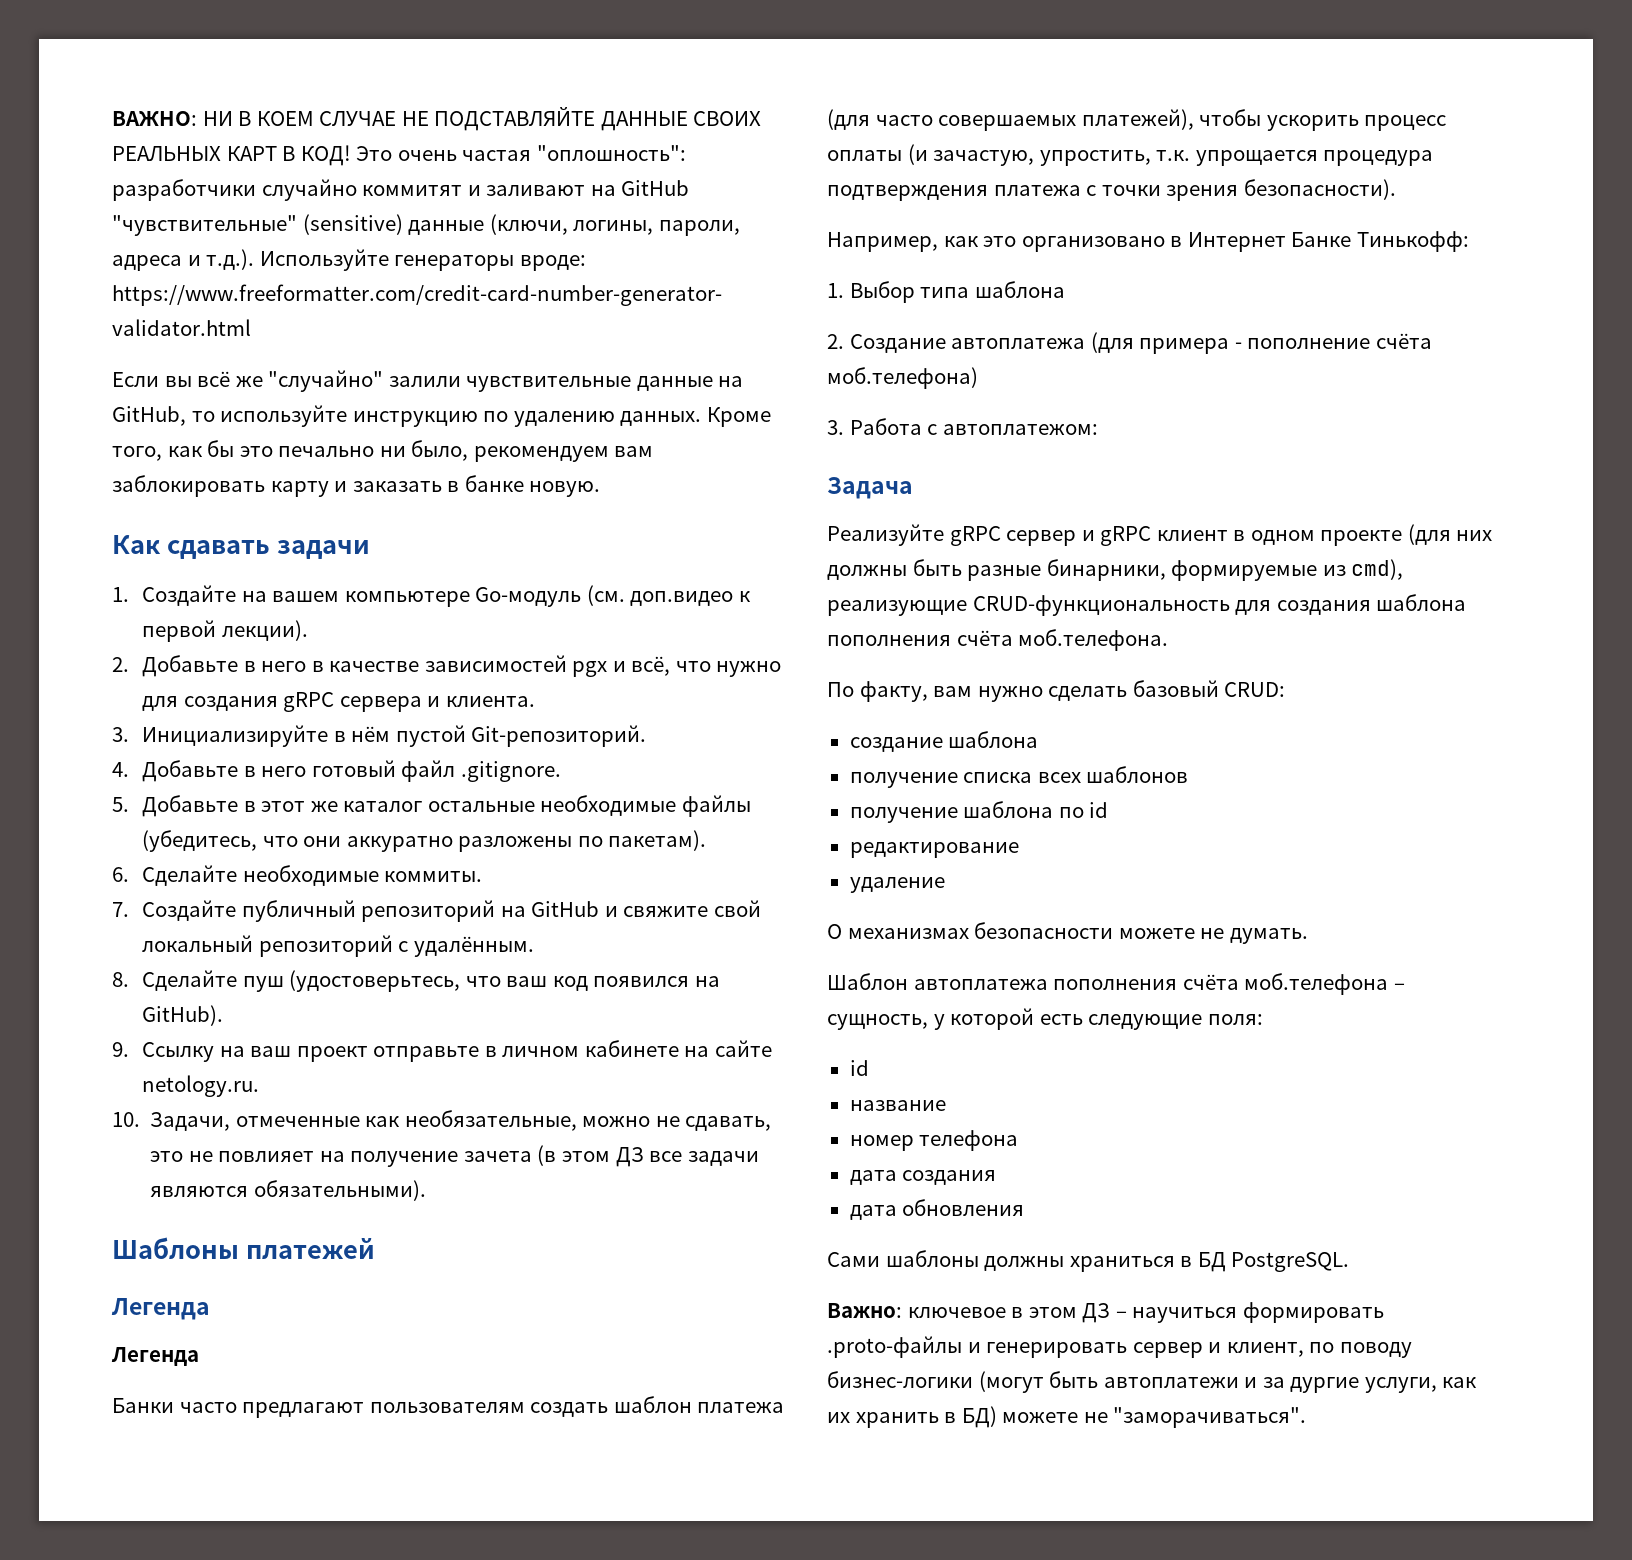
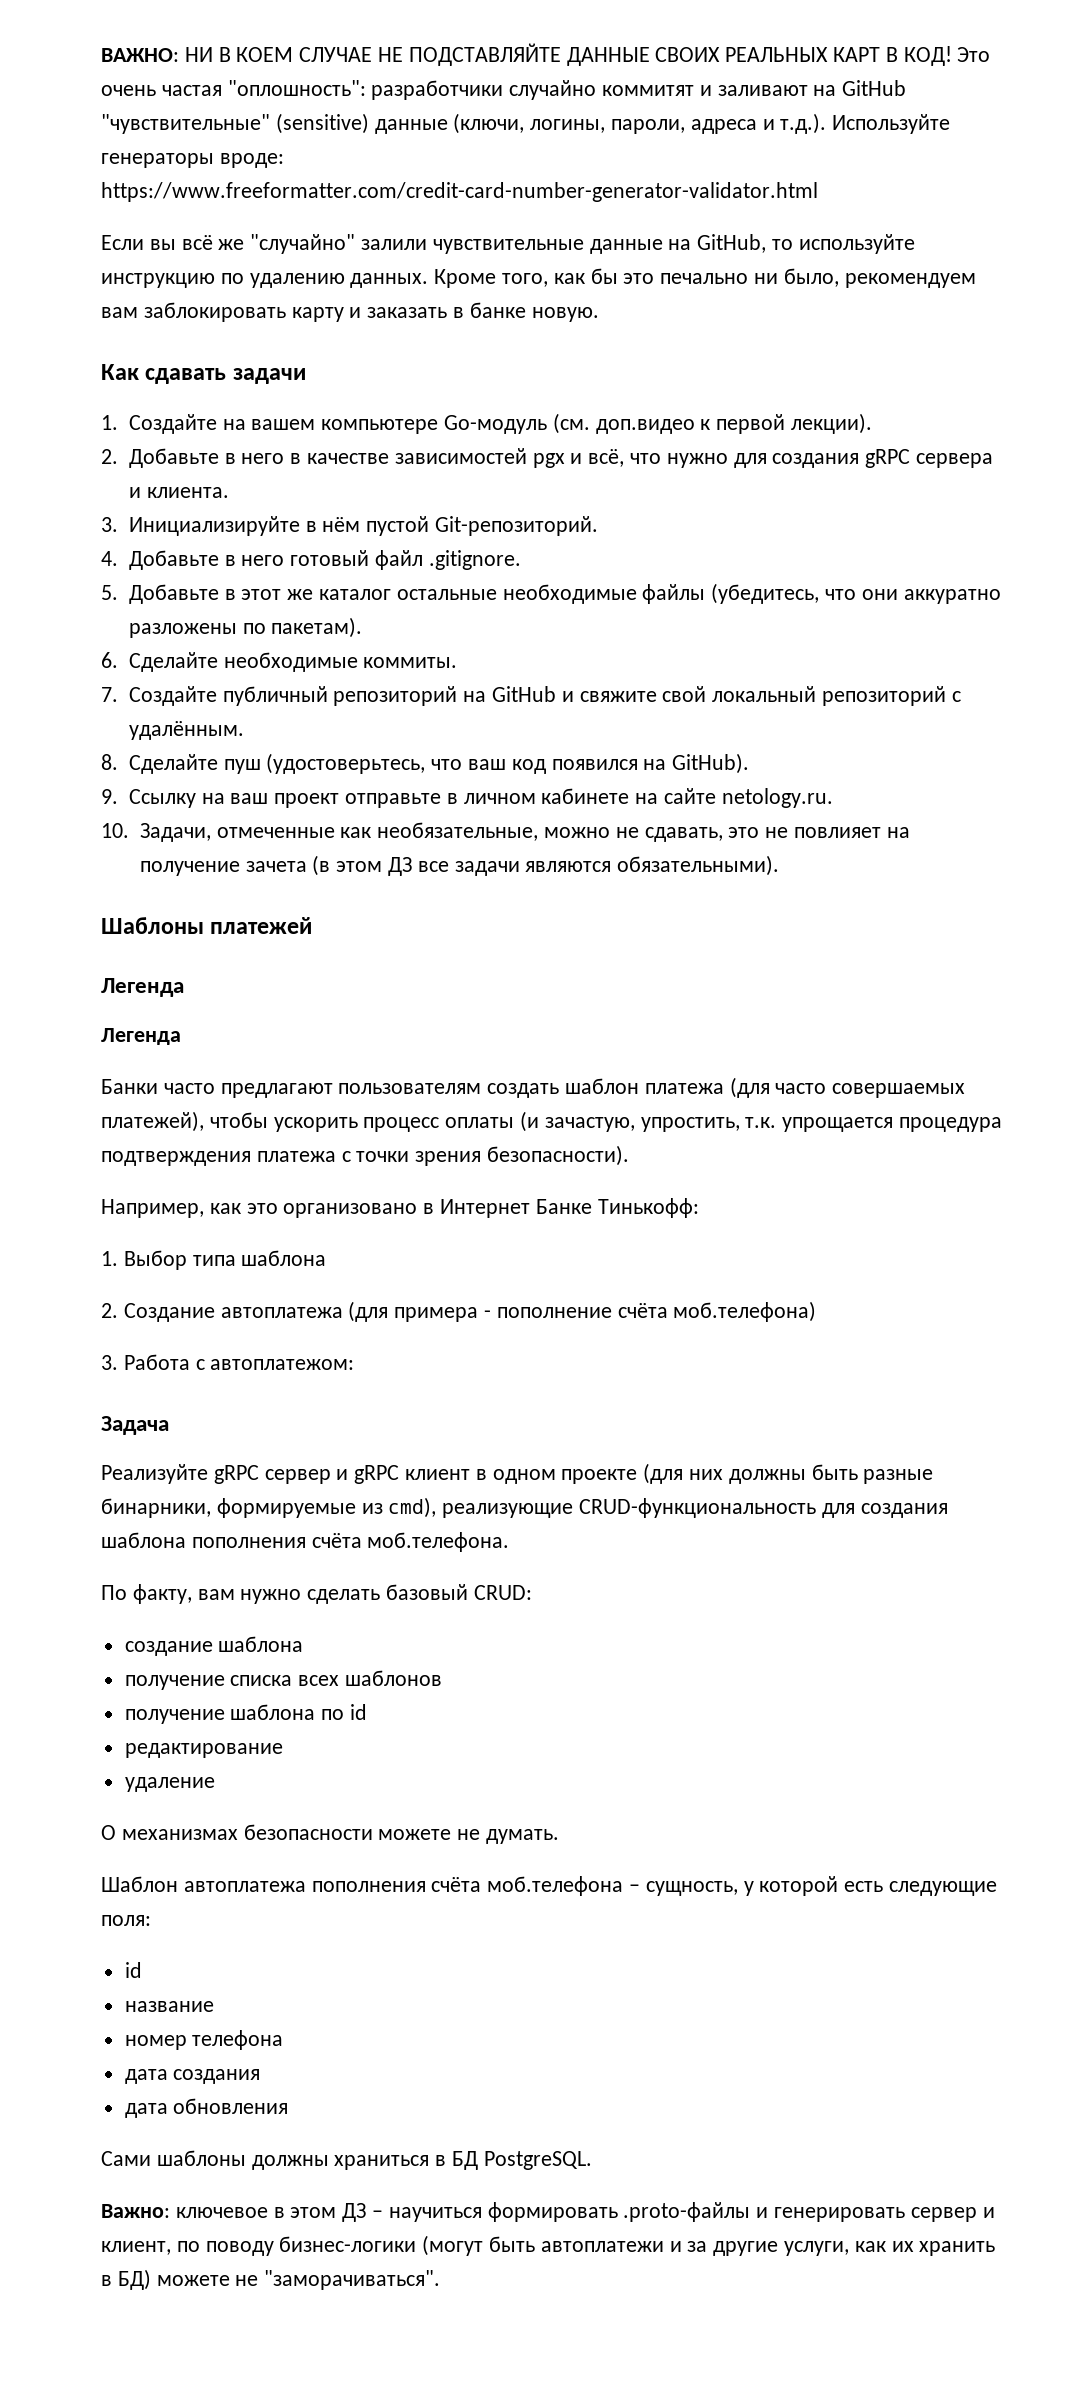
[1290,1377,1360,1393] дургие -> [713,2241,779,2256] другие

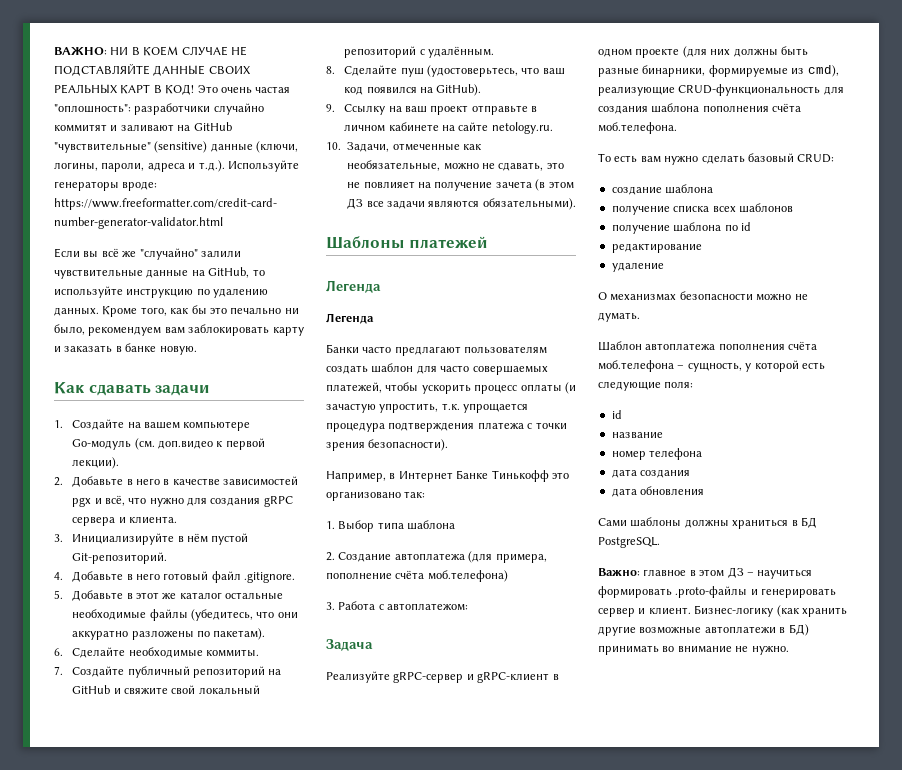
[644,1077,770,1098] платежа (для -> [416,365,437,374] для
[101,1111,204,1132] платежей), -> [326,382,382,393] платежей,
[544,1117,635,1132] зачастую, -> [326,403,376,413] зачастую
[209,1198,699,1218] как это организовано в Интернет Банке Тинькофф: -> [389,470,569,482] [326,491,426,501] в Интернет Банке Тинькофф это организовано так:
[394,1307,492,1322] примера - -> [495,553,547,563] примера,
[213,1465,471,1484] gRPC сервер и gRPC клиент -> [393,672,550,683] gRPC-сервер и gRPC-клиент
[101,1584,192,1604] По факту, -> [598,153,638,163] То есть
[378,1829,452,1840] можете -> [756,293,792,301] можно
[175,2207,268,2218] ключевое -> [643,569,687,577] главное
[101,2235,996,2256] [101,2269,441,2290] клиент, по поводу бизнес-логики (могут быть автоплатежи и за другие услуги, как их хранить в БД) можете не "заморачиваться". -> [648,605,847,617] [598,624,809,636] [598,645,789,655] клиент. Бизнес-логику (как хранить другие возможные автоплатежи в БД) принимать во внимание не нужно.

